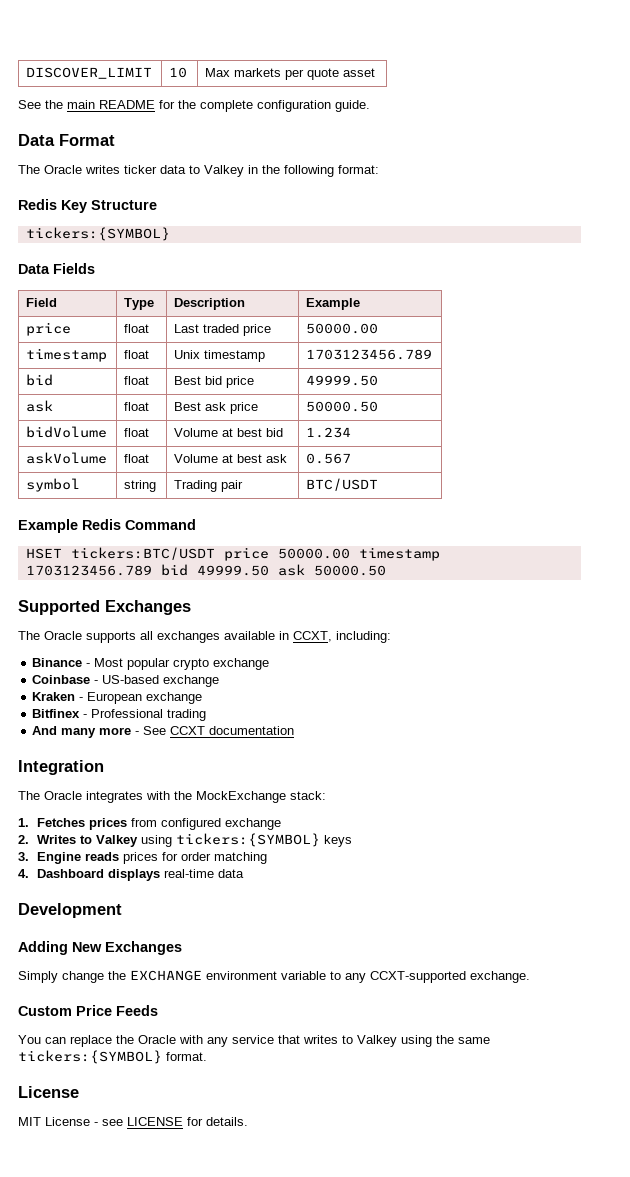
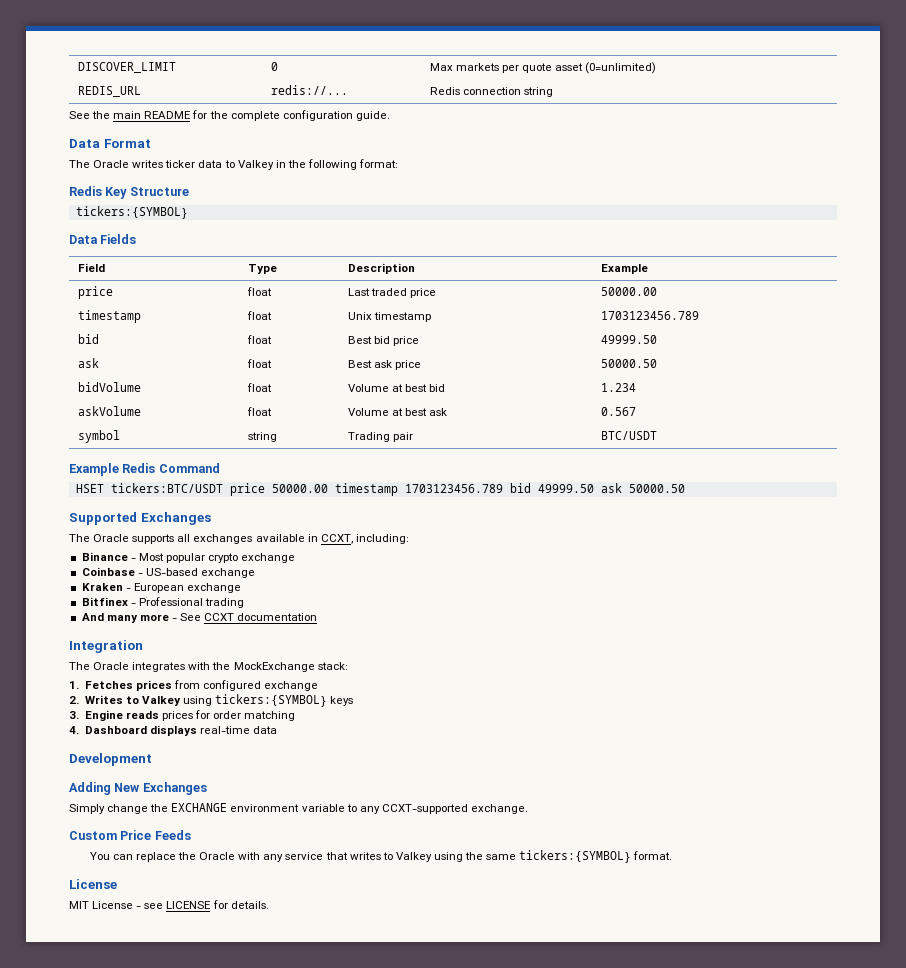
[169,67,188,78] 10 -> [270,62,278,71] 0
(376, 72) none -> [585,62,657,74] [77,86,141,97] [270,85,348,95] [429,87,554,97] (0=unlimited) // REDIS_URL | redis://... | Redis connection string

